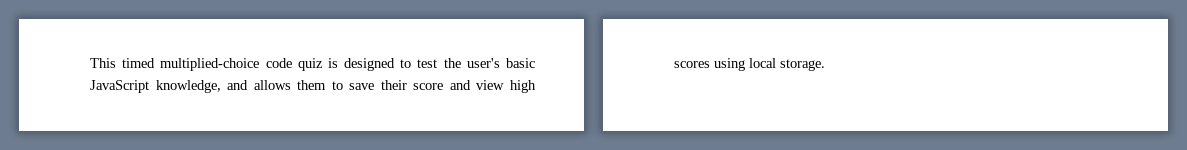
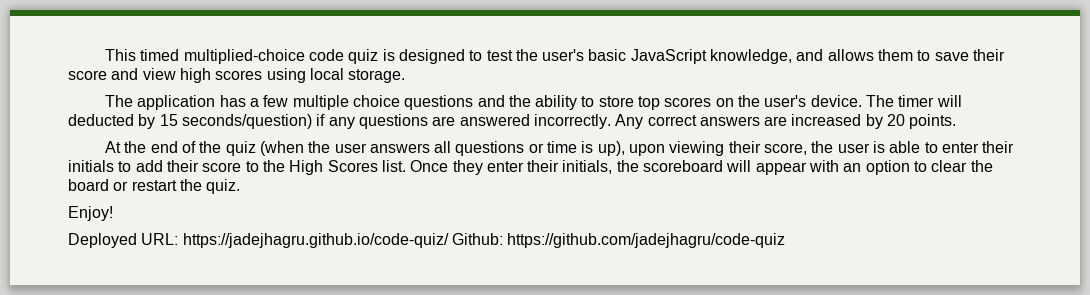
(825, 65) none -> [104,95,962,110] [68,114,957,129] [104,141,1015,156] [68,160,993,175] [68,179,241,194] [68,206,113,221] [68,233,786,248] // The application has a few multiple choice questions and the ability to store top scores on the user's device. The timer will deducted by 15 seconds/question) if any questions are answered incorrectly. Any correct answers are increased by 20 points. // At the end of the quiz (when the user answers all questions or time is up), upon viewing their score, the user is able to enter their initials to add their score to the High Scores list. Once they enter their initials, the scoreboard will appear with an option to clear the board or restart the quiz. // Enjoy! // Deployed URL: https://jadejhagru.github.io/code-quiz/ Github: https://github.com/jadejhagru/code-quiz

